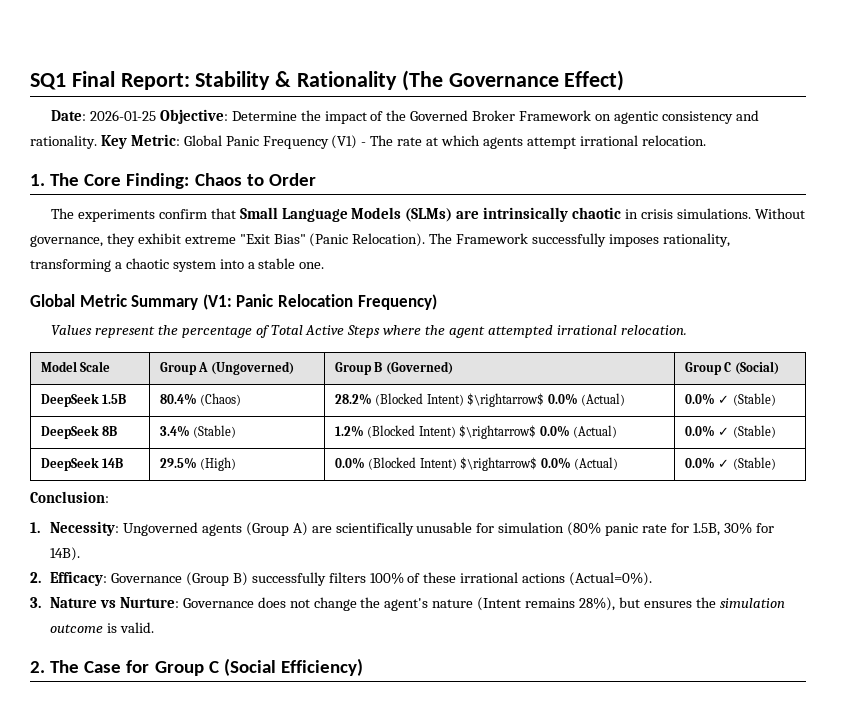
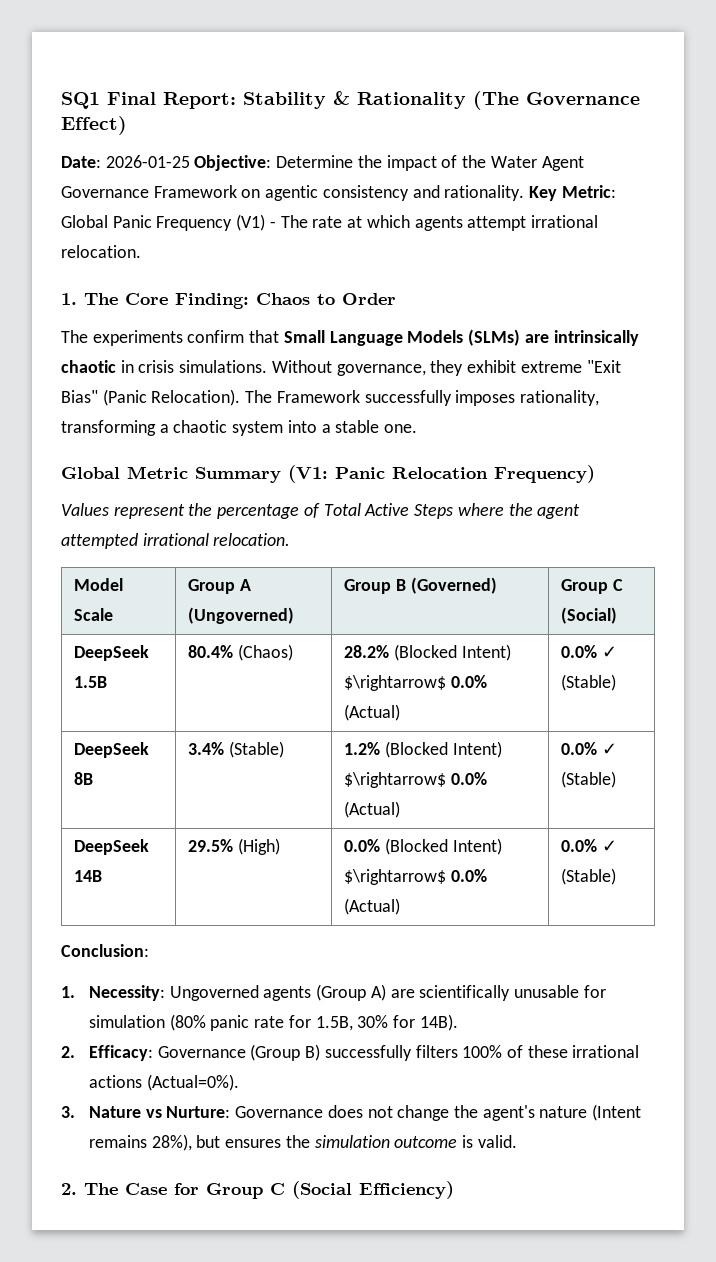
[410,110,516,121] Governed Broker -> [490,156,584,171] [61,186,149,198] Water Agent Governance

